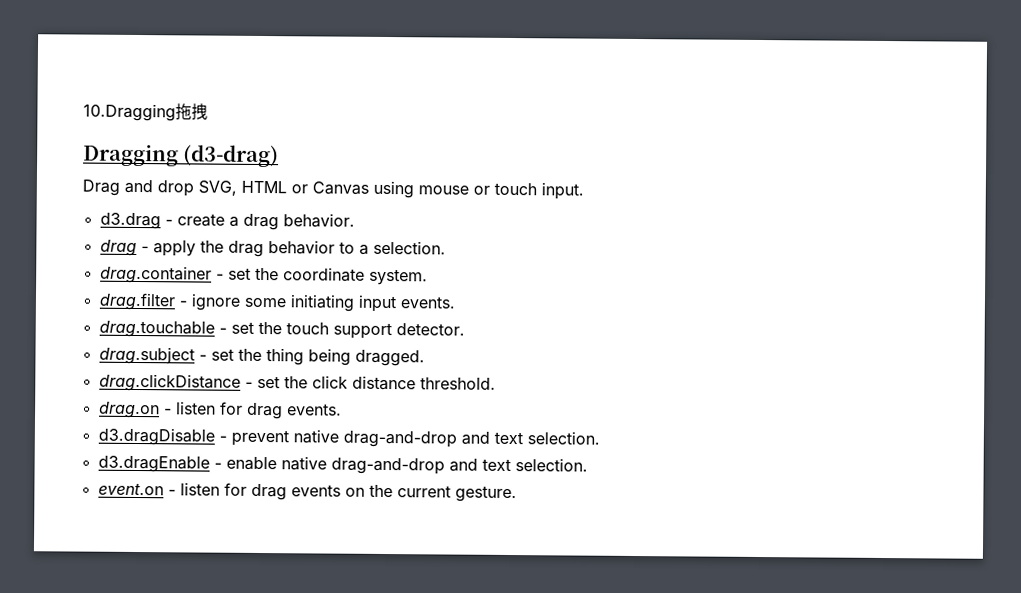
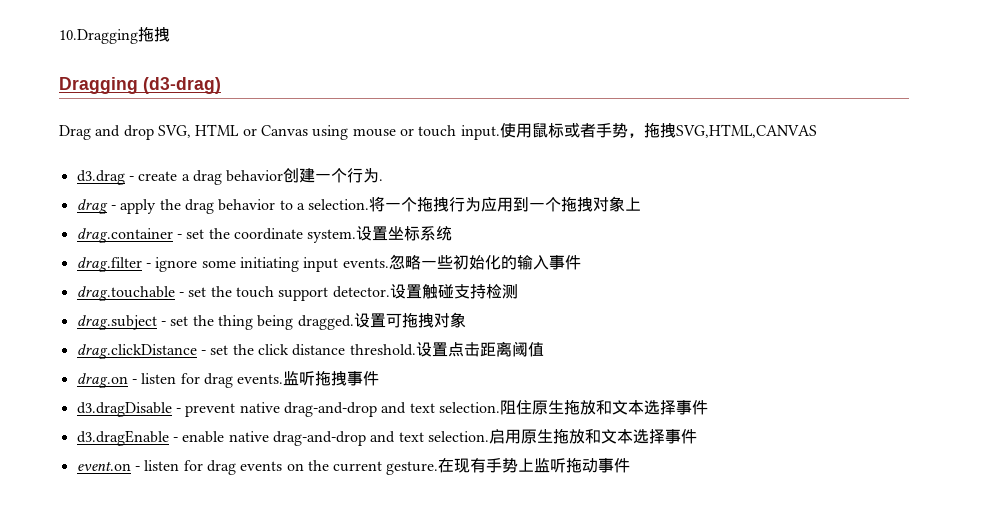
(584, 191) none -> [499,123,817,138] 使用鼠标或者手势，拖拽SVG,HTML,CANVAS
[282,213,355,228] behavior. -> [226,168,384,183] behavior创建一个行为.
(446, 247) none -> [369,196,642,212] 将一个拖拽行为应用到一个拖拽对象上
(428, 277) none -> [356,226,453,241] 设置坐标系统
(455, 302) none -> [388,254,581,270] 忽略一些初始化的输入事件
(465, 329) none -> [389,284,518,299] 设置触碰支持检测
(425, 358) none -> [353,312,466,328] 设置可拖拽对象
(496, 383) none -> [415,341,544,357] 设置点击距离阈值
(342, 409) none -> [283,371,380,386] 监听拖拽事件
(600, 438) none -> [499,400,708,415] 阻住原生拖放和文本选择事件
(588, 465) none -> [488,429,697,444] 启用原生拖放和文本选择事件
(517, 494) none -> [438,458,631,473] 在现有手势上监听拖动事件

